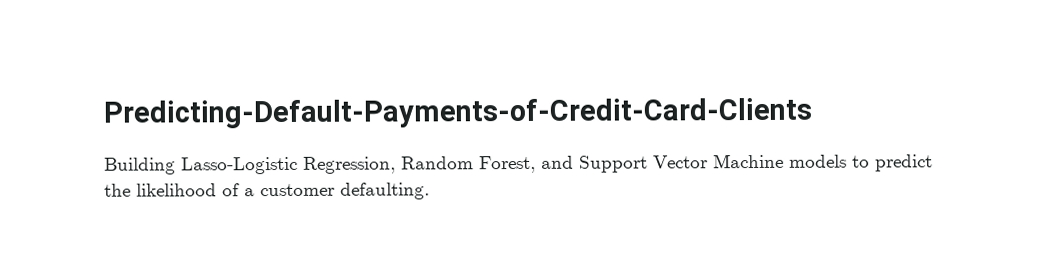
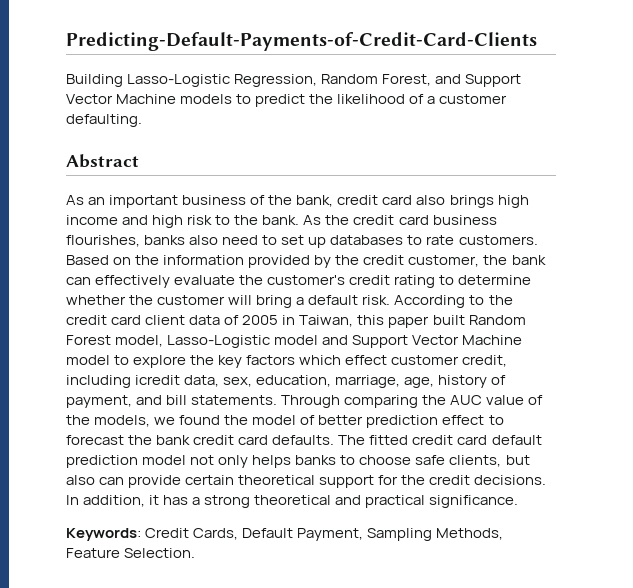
(430, 191) none -> [66,154,139,168] [66,195,529,208] [66,215,497,228] [66,235,538,248] [66,255,546,268] [66,275,532,288] [66,295,513,308] [66,315,526,328] [66,335,523,348] [66,355,508,368] [66,375,507,388] [66,395,544,408] [66,415,504,428] [66,435,542,445] [66,455,530,468] [66,475,547,488] [66,495,519,508] [66,528,504,541] [66,548,196,558] // Abstract // As an important business of the bank, credit card also brings high income and high risk to the bank. As the credit card business flourishes, banks also need to set up databases to rate customers. Based on the information provided by the credit customer, the bank can effectively evaluate the customer's credit rating to determine whether the customer will bring a default risk. According to the credit card client data of 2005 in Taiwan, this paper built Random Forest model, Lasso-Logistic model and Support Vector Machine model to explore the key factors which effect customer credit, including icredit data, sex, education, marriage, age, history of payment, and bill statements. Through comparing the AUC value of the models, we found the model of better prediction effect to forecast the bank credit card defaults. The fitted credit card default prediction model not only helps banks to choose safe clients, but also can provide certain theoretical support for the credit decisions. In addition, it has a strong theoretical and practical significance. // Keywords: Credit Cards, Default Payment, Sampling Methods, Feature Selection.

